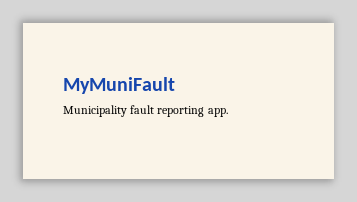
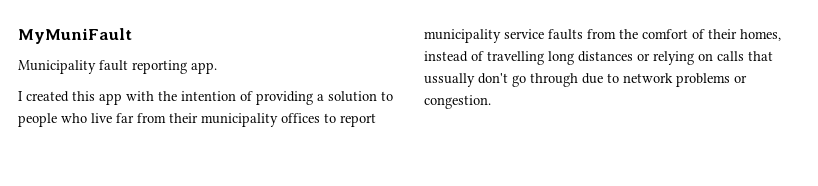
(228, 112) none -> [18,91,393,105] [18,113,376,127] [424,29,781,43] [424,51,773,65] [424,73,747,87] [424,95,491,109] // I created this app with the intention of providing a solution to people who live far from their municipality offices to report municipality service faults from the comfort of their homes, instead of travelling long distances or relying on calls that ussually don't go through due to network problems or congestion.

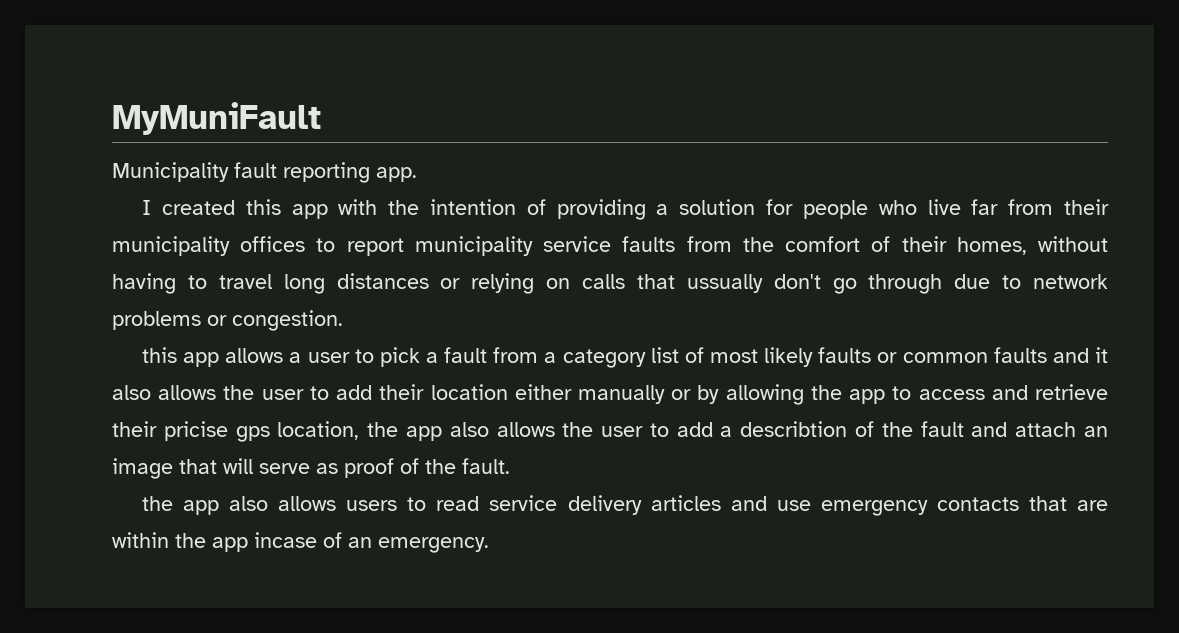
[381,91,393,101] to -> [766,199,794,215] for
[424,51,544,65] instead of travelling -> [1038,236,1109,252] [112,273,272,294] without having to travel
(491, 102) none -> [142,347,1108,368] [112,384,1108,405] [112,421,1108,442] [112,458,510,479] [142,495,1108,516] [112,532,489,553] // this app allows a user to pick a fault from a category list of most likely faults or common faults and it also allows the user to add their location either manually or by allowing the app to access and retrieve their pricise gps location, the app also allows the user to add a describtion of the fault and attach an image that will serve as proof of the fault. // the app also allows users to read service delivery articles and use emergency contacts that are within the app incase of an emergency.

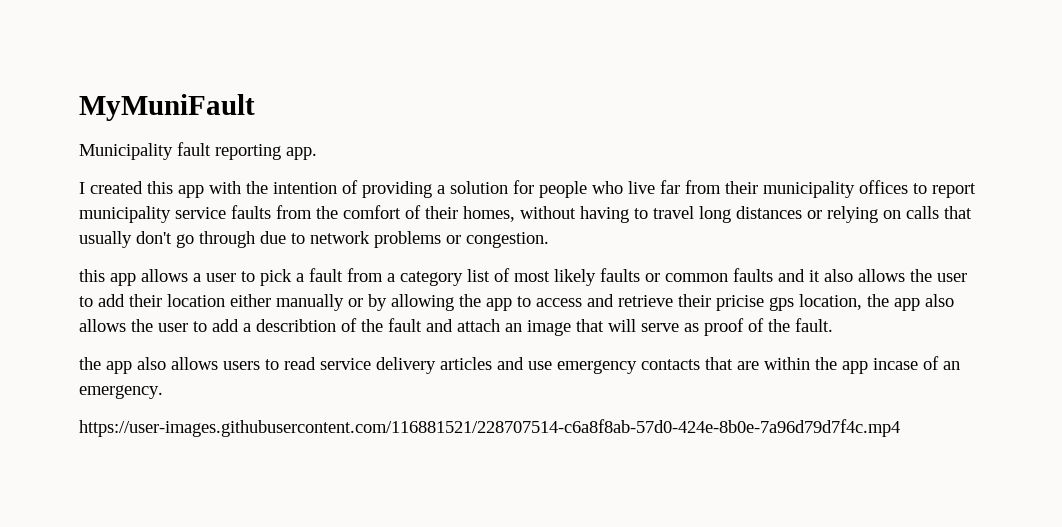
[686,274,763,293] ussually -> [79,231,132,248] usually
(489, 545) none -> [79,419,900,437] // https://user-images.githubusercontent.com/116881521/228707514-c6a8f8ab-57d0-424e-8b0e-7a96d79d7f4c.mp4

